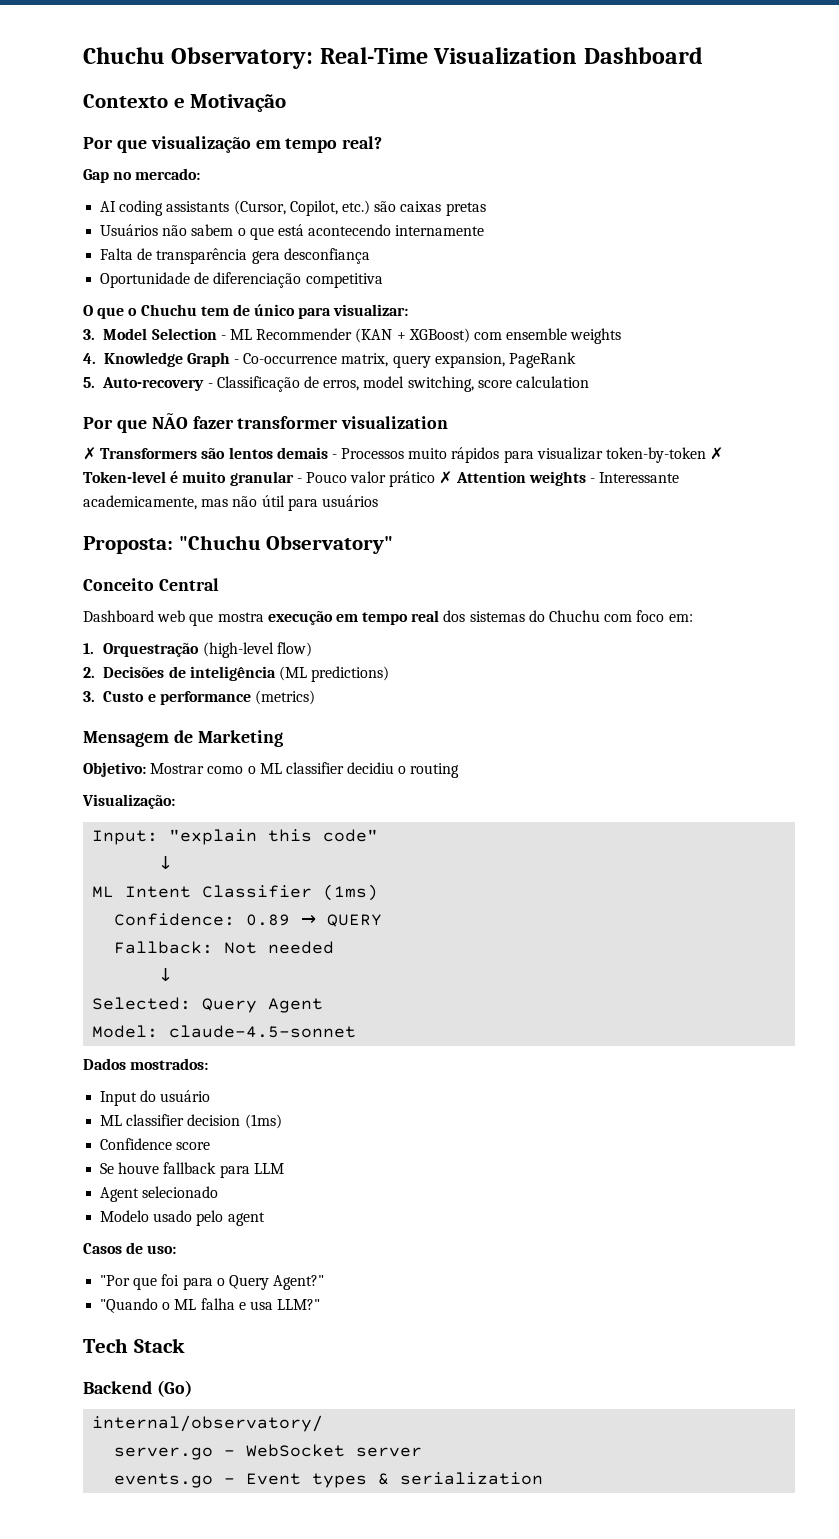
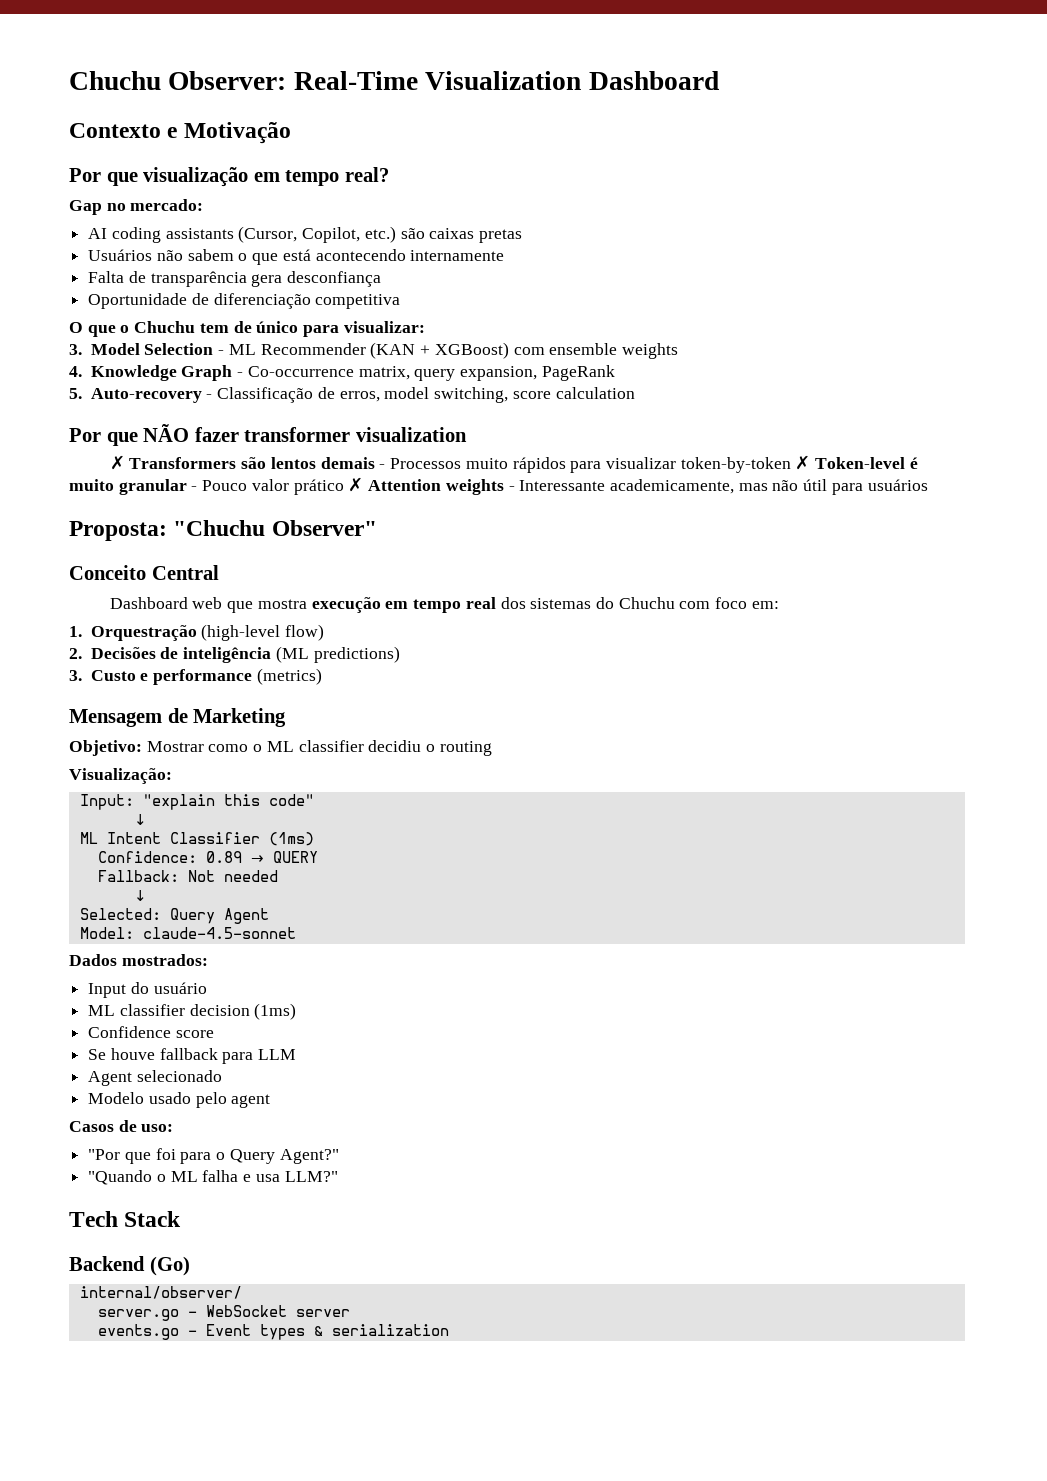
[83,47,314,69] Chuchu Observatory: -> [69,71,287,90] Chuchu Observer:
[266,535,394,554] Observatory" -> [271,520,377,536] Observer"
[92,1415,324,1432] internal/observatory/ -> [79,1286,242,1299] internal/observer/

